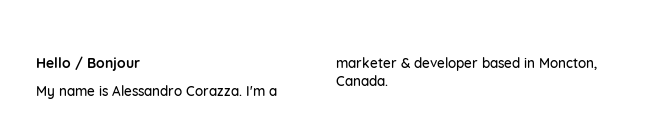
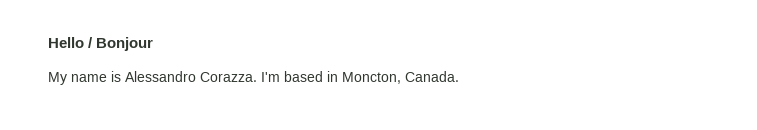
[269,88,277,96] [336,57,478,71] a marketer & developer -> (280, 77) none

